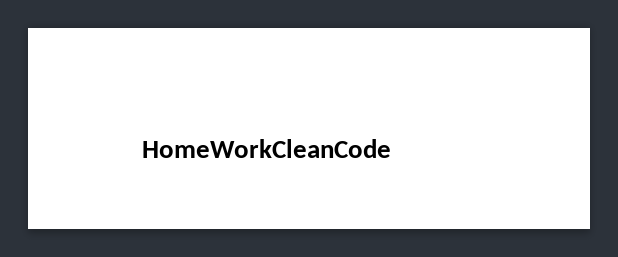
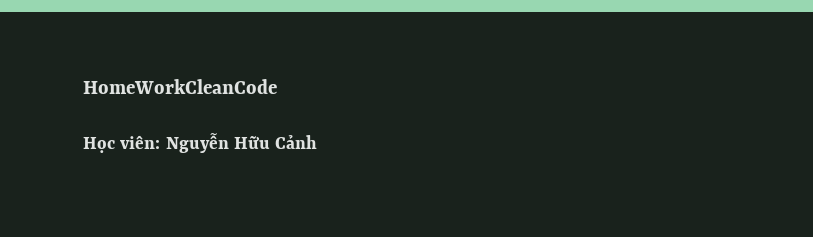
(391, 148) none -> [83,133,318,153] // Học viên: Nguyễn Hữu Cảnh

